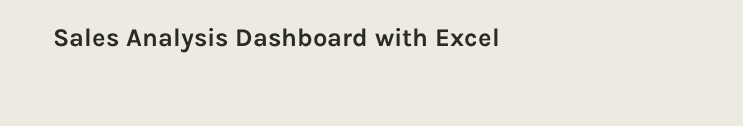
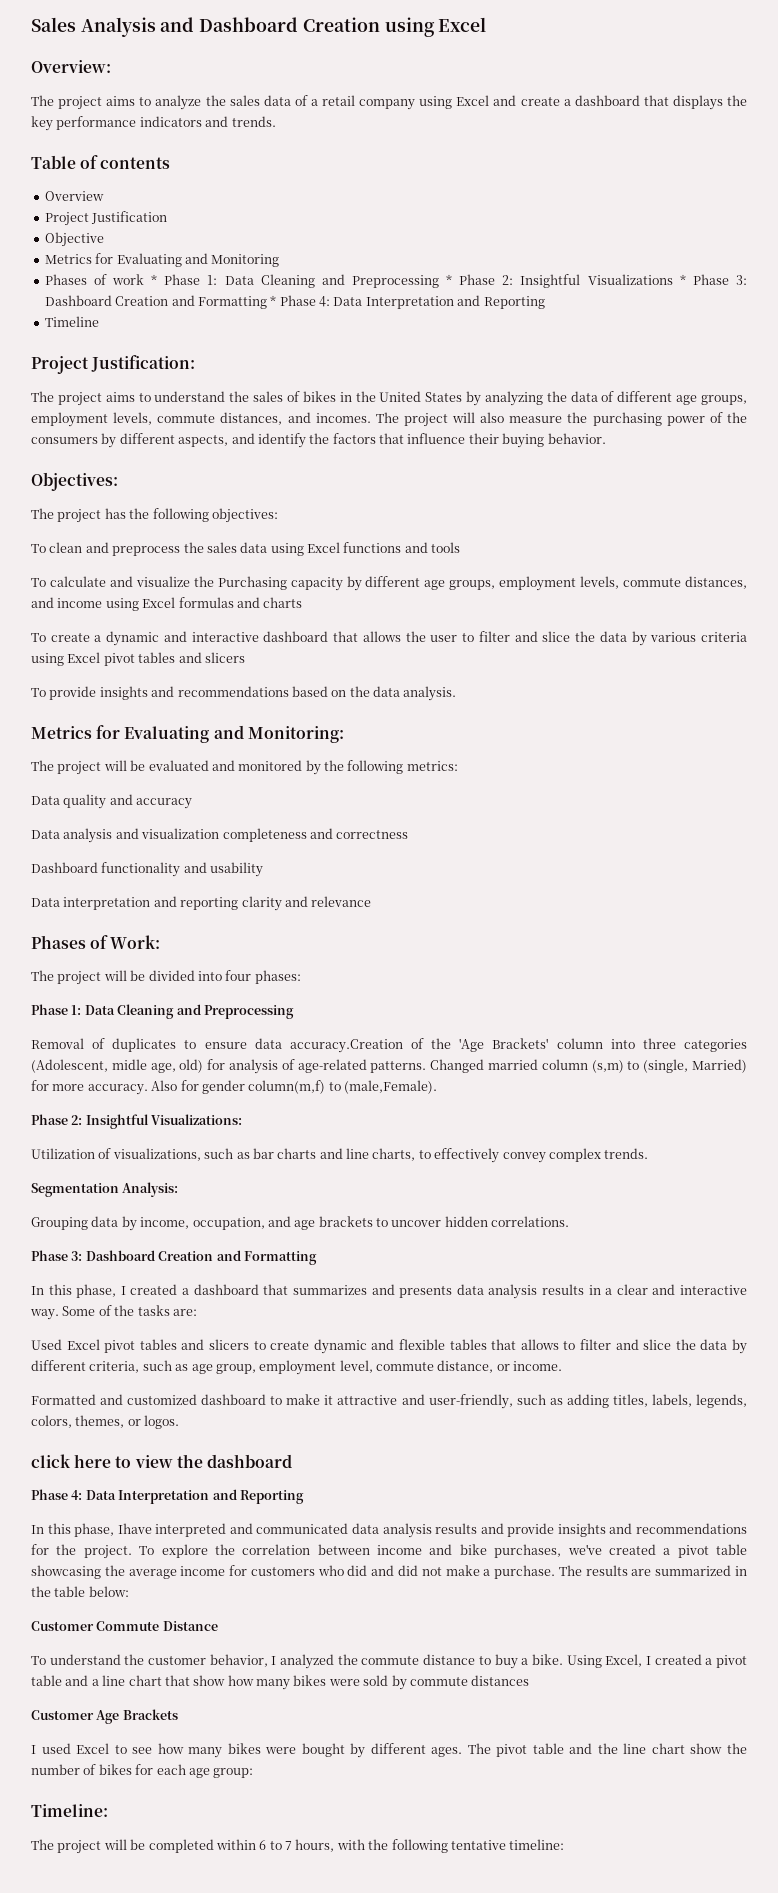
[234,27,500,47] Dashboard with Excel -> [160,17,487,37] [31,60,111,73] [31,95,748,110] [31,116,276,131] [31,155,171,169] [44,191,104,201] [44,211,168,226] [44,232,104,247] [44,253,280,267] [44,274,747,288] [44,295,545,309] [44,316,99,327] [31,355,196,374] [31,391,748,406] [31,412,747,427] [31,433,606,448] [31,472,118,491] [31,508,278,523] [31,542,461,556] [31,576,748,591] [31,597,303,611] [31,631,747,646] [31,652,245,666] [31,686,457,701] [31,725,344,743] [31,760,458,775] [31,794,193,809] [31,828,409,843] [31,862,264,877] [31,896,372,911] [31,935,161,949] [31,970,301,985] [31,1004,294,1019] [31,1038,747,1053] [31,1059,747,1074] [31,1080,437,1095] [31,1114,243,1129] [31,1148,649,1163] [31,1182,179,1197] [31,1216,570,1231] [31,1250,317,1265] [31,1284,747,1299] [30,1305,197,1320] [31,1339,748,1354] [31,1360,563,1375] [31,1394,748,1409] [31,1415,180,1429] [31,1454,292,1468] [31,1489,304,1504] [31,1523,747,1538] [31,1544,747,1559] [31,1565,748,1579] [31,1586,129,1597] [31,1621,218,1631] [31,1654,748,1669] [31,1675,530,1690] [31,1709,178,1724] [31,1743,747,1758] [31,1764,254,1778] [31,1804,108,1817] [31,1839,565,1854] and Dashboard Creation using Excel // Overview: // The project aims to analyze the sales data of a retail company using Excel and create a dashboard that displays the key performance indicators and trends. // Table of contents // Overview // Project Justification // Objective // Metrics for Evaluating and Monitoring // Phases of work * Phase 1: Data Cleaning and Preprocessing * Phase 2: Insightful Visualizations * Phase 3: Dashboard Creation and Formatting * Phase 4: Data Interpretation and Reporting // Timeline // Project Justification: // The project aims to understand the sales of bikes in the United States by analyzing the data of different age groups, employment levels, commute distances, and incomes. The project will also measure the purchasing power of the consumers by different aspects, and identify the factors that influence their buying behavior. // Objectives: // The project has the following objectives: // To clean and preprocess the sales data using Excel functions and tools // To calculate and visualize the Purchasing capacity by different age groups, employment levels, commute distances, and income using Excel formulas and charts // To create a dynamic and interactive dashboard that allows the user to filter and slice the data by various criteria using Excel pivot tables and slicers // To provide insights and recommendations based on the data analysis. // Metrics for Evaluating and Monitoring: // The project will be evaluated and monitored by the following metrics: // Data quality and accuracy // Data analysis and visualization completeness and correctness // Dashboard functionality and usability // Data interpretation and reporting clarity and relevance // Phases of Work: // The project will be divided into four phases: // Phase 1: Data Cleaning and Preprocessing // Removal of duplicates to ensure data accuracy.Creation of the 'Age Brackets' column into three categories (Adolescent, midle age, old) for analysis of age-related patterns. Changed married column (s,m) to (single, Married) for more accuracy. Also for gender column(m,f) to (male,Female). // Phase 2: Insightful Visualizations: // Utilization of visualizations, such as bar charts and line charts, to effectively convey complex trends. // Segmentation Analysis: // Grouping data by income, occupation, and age brackets to uncover hidden correlations. // Phase 3: Dashboard Creation and Formatting // In this phase, I created a dashboard that summarizes and presents data analysis results in a clear and interactive way. Some of the tasks are: // Used Excel pivot tables and slicers to create dynamic and flexible tables that allows to filter and slice the data by different criteria, such as age group, employment level, commute distance, or income. // Formatted and customized dashboard to make it attractive and user-friendly, such as adding titles, labels, legends, colors, themes, or logos. // click here to view the dashboard // Phase 4: Data Interpretation and Reporting // In this phase, Ihave interpreted and communicated data analysis results and provide insights and recommendations for the project. To explore the correlation between income and bike purchases, we've created a pivot table showcasing the average income for customers who did and did not make a purchase. The results are summarized in the table below: // Customer Commute Distance // To understand the customer behavior, I analyzed the commute distance to buy a bike. Using Excel, I created a pivot table and a line chart that show how many bikes were sold by commute distances // Customer Age Brackets // I used Excel to see how many bikes were bought by different ages. The pivot table and the line chart show the number of bikes for each age group: // Timeline: // The project will be completed within 6 to 7 hours, with the following tentative timeline:

